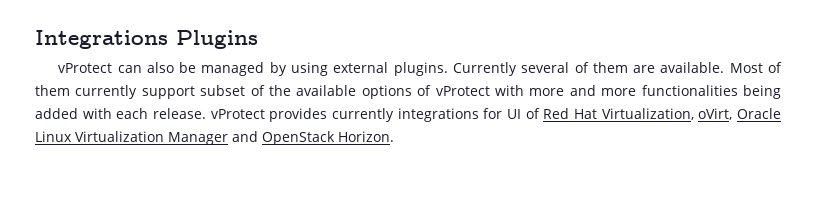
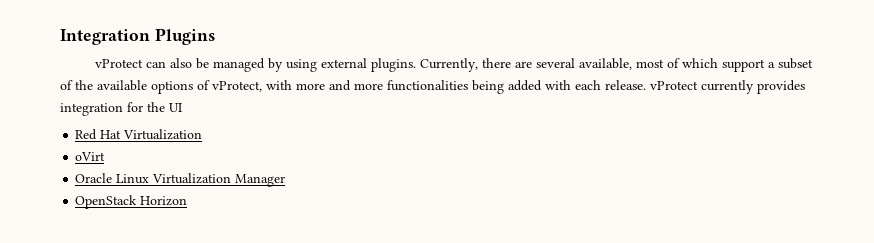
[35,30,168,49] Integrations -> [60,29,150,45] Integration
[452,62,783,76] [35,85,195,99] Currently several of them are available. Most of them currently support -> [420,58,776,72] Currently, there are several available, most of which support a
[435,86,490,96] vProtect -> [212,81,262,92] vProtect,
[269,108,503,122] provides currently integrations for -> [701,80,805,94] [60,102,165,116] currently provides integration for the
[525,108,540,119] of -> (182, 107) //
[601,108,733,120] Virtualization, oVirt, -> [123,129,203,140] [75,152,106,161] Virtualization // oVirt //
[232,131,394,145] and OpenStack Horizon. -> [75,195,188,209] // OpenStack Horizon

